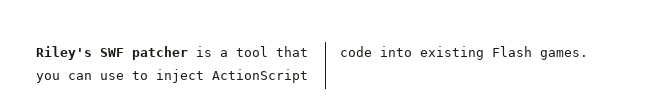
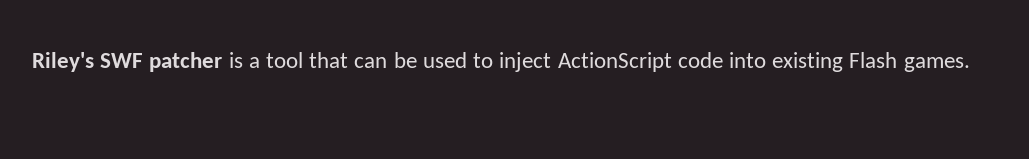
[36,73,124,83] you can use -> [354,52,467,68] can be used

